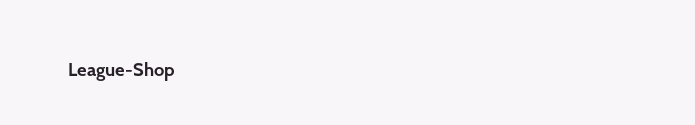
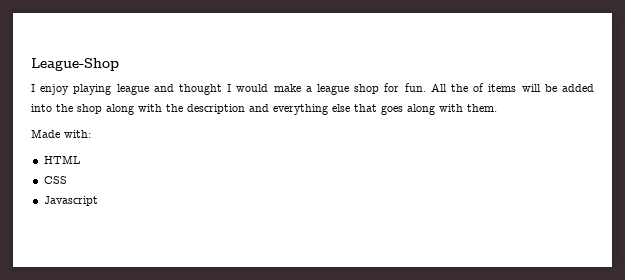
(175, 71) none -> [31,83,594,95] [31,104,497,115] [31,129,91,138] [43,155,80,164] [43,176,67,184] [43,196,98,206] // I enjoy playing league and thought I would make a league shop for fun. All the of items will be added into the shop along with the description and everything else that goes along with them. // Made with: // HTML // CSS // Javascript

